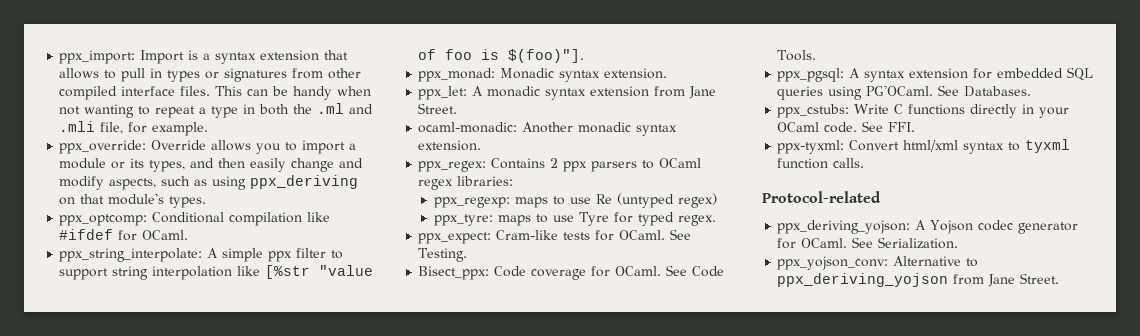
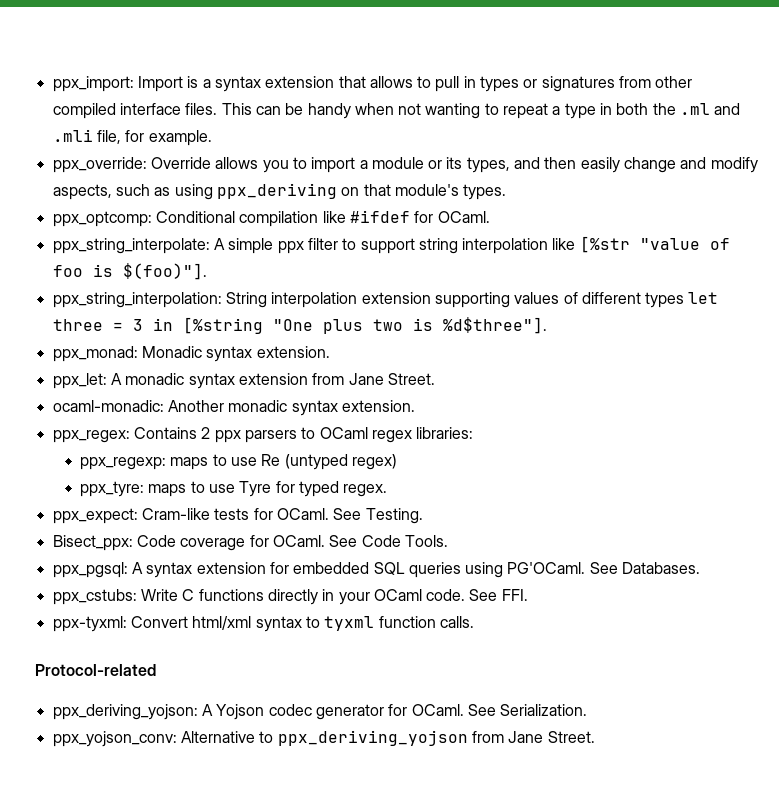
(585, 56) none -> [52,292,719,308] [52,317,547,334] // ppx_string_interpolation: String interpolation extension supporting values of different types let three = 3 in [%string "One plus two is %d$three"].

